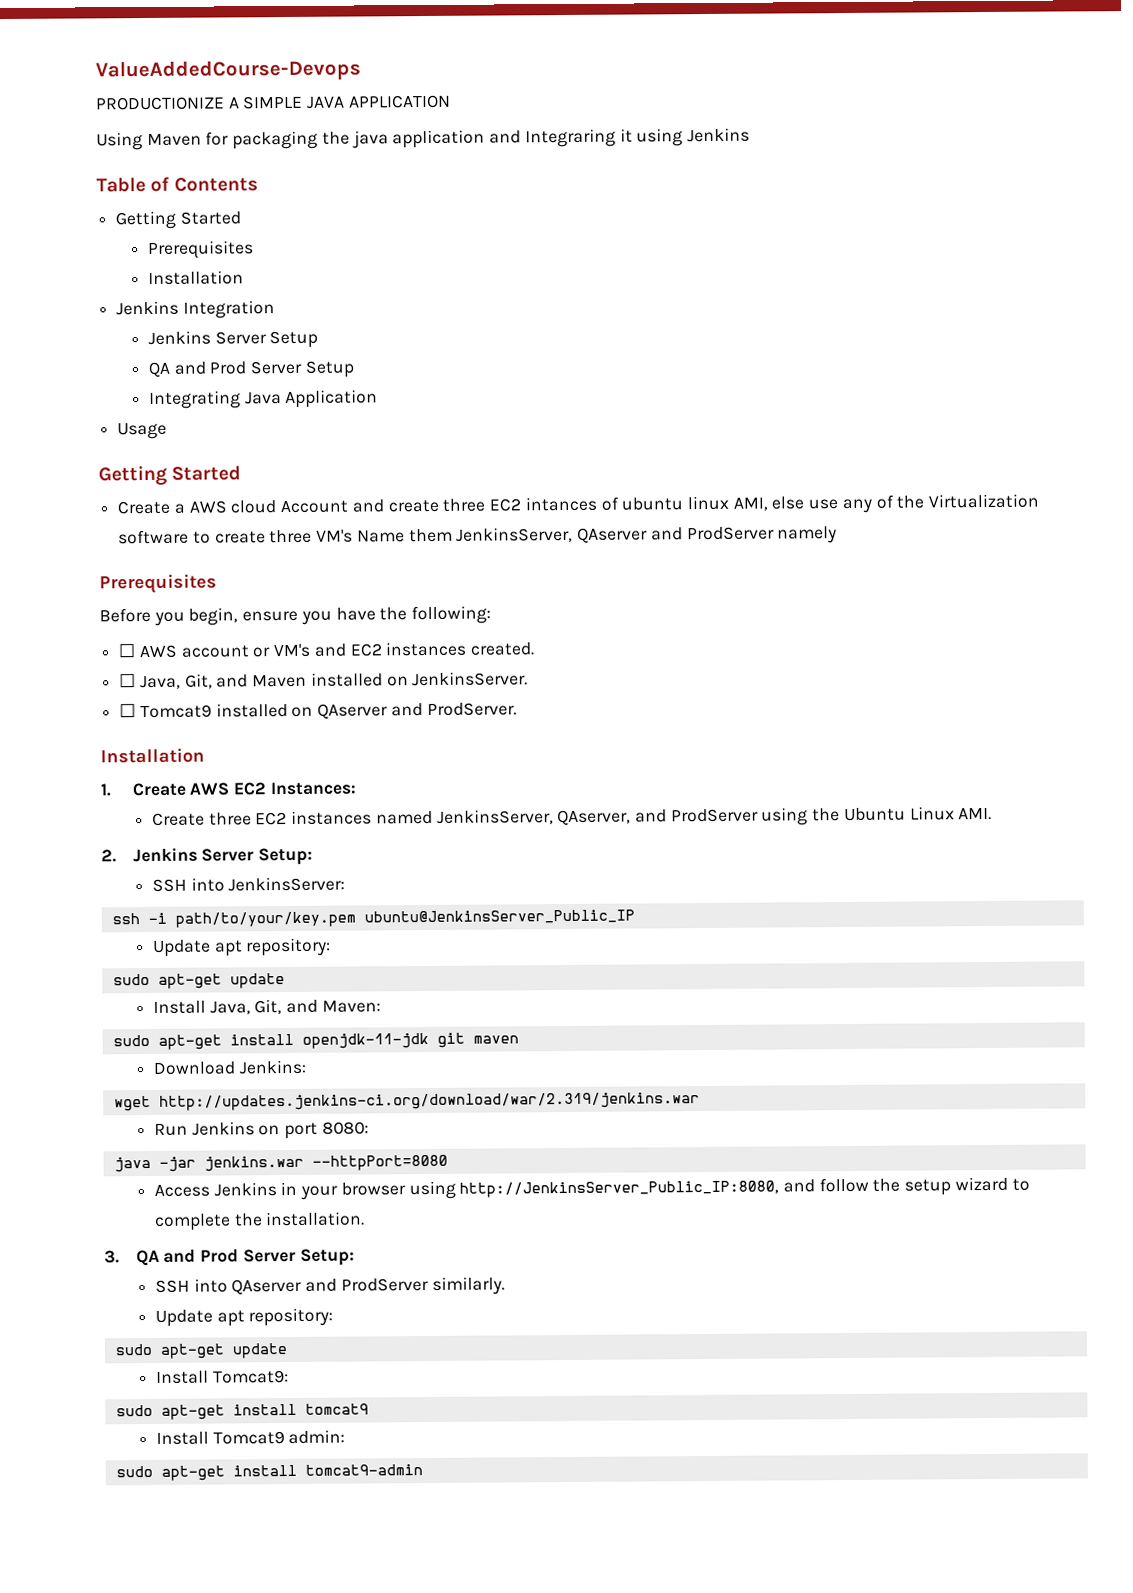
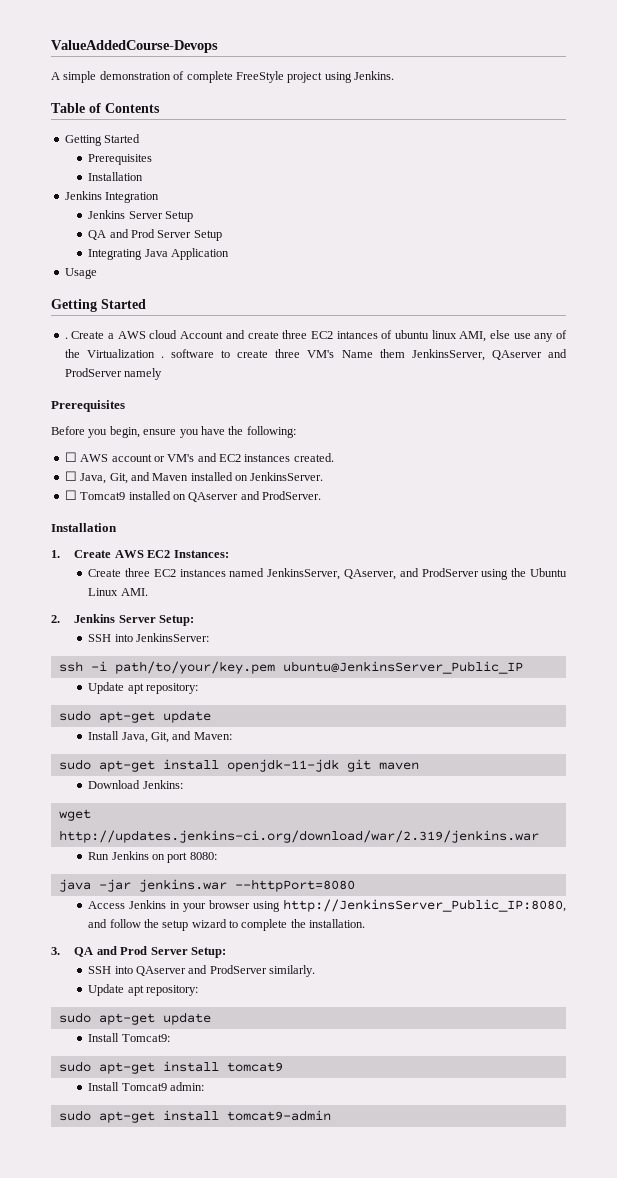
[95,94,451,111] [96,127,750,151] PRODUCTIONIZE A SIMPLE JAVA APPLICATION // Using Maven for packaging the java application and Integraring it using Jenkins -> [51,71,394,83] A simple demonstration of complete FreeStyle project using Jenkins.
(242, 473) none -> [64,337,68,339] .
(1040, 501) none -> [160,356,164,358] .

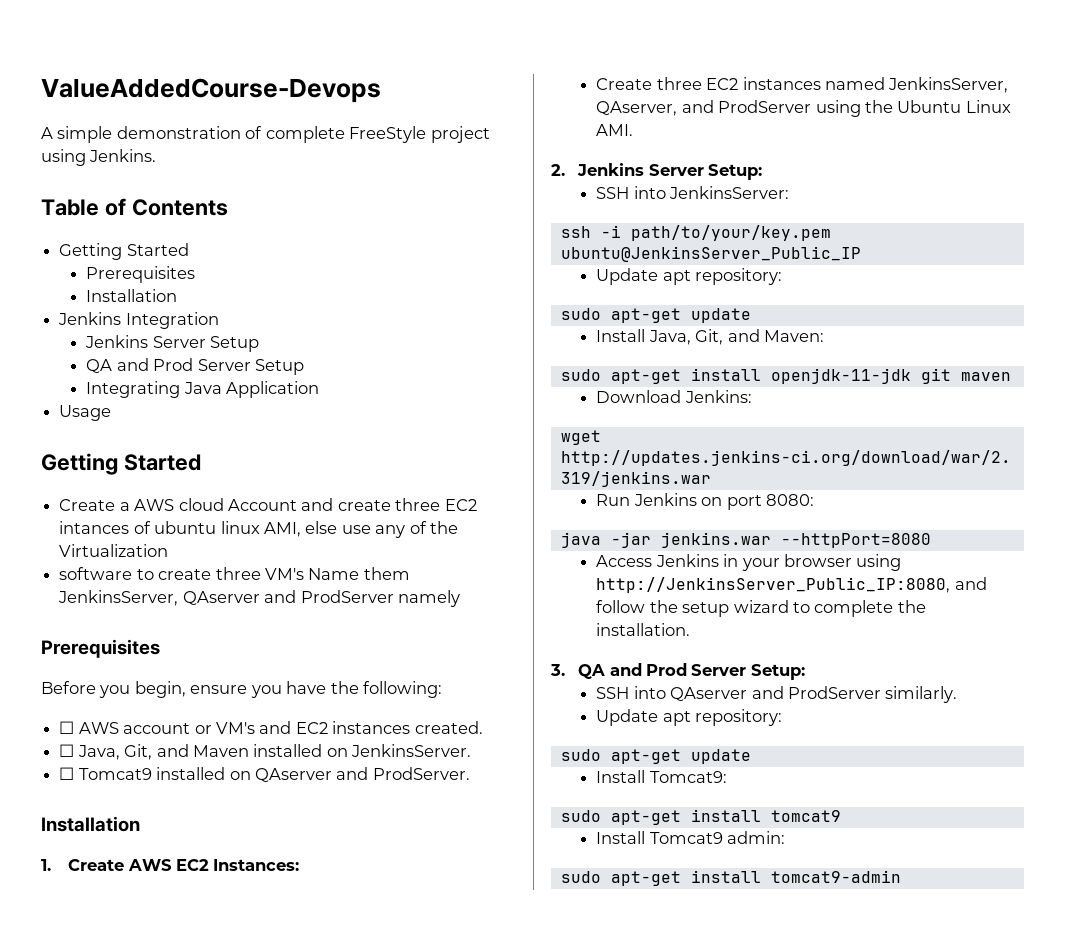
[64,337,68,339] . -> (201, 462) none
[160,356,164,358] . -> (169, 550) //

